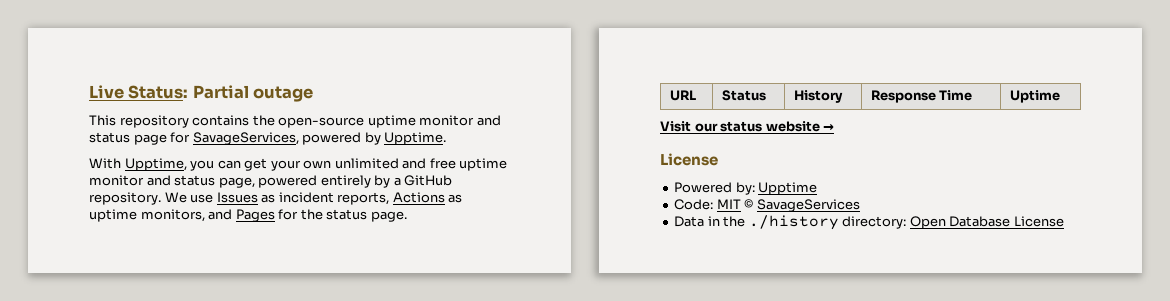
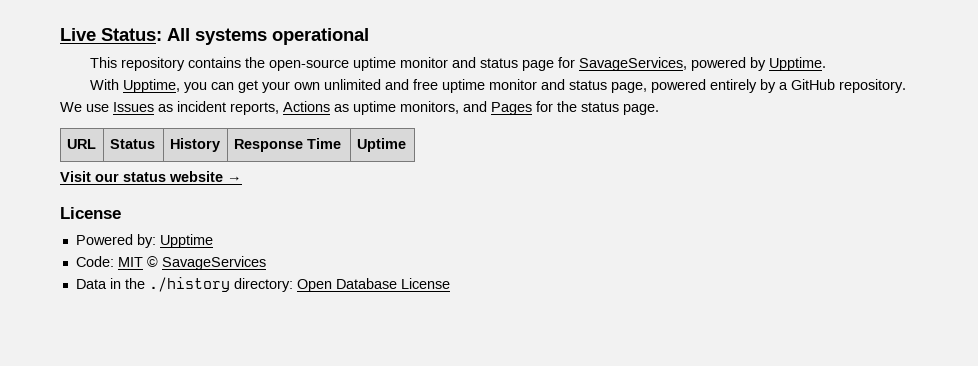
[192,85,314,102] Partial outage -> [167,28,369,45] All systems operational

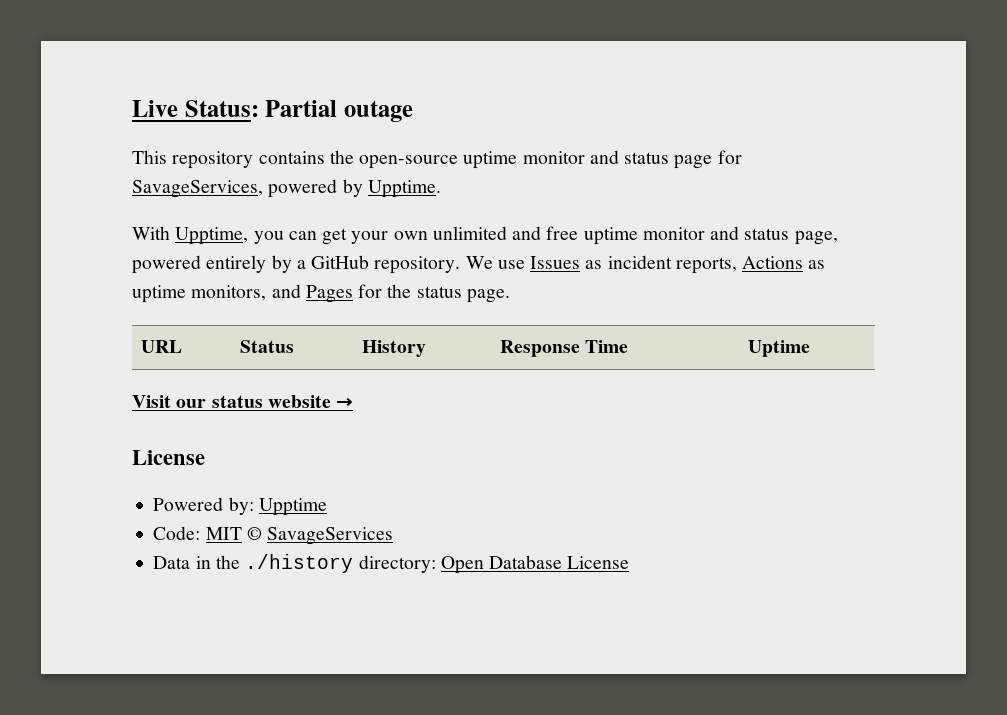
[167,28,369,45] All systems operational -> [265,100,413,122] Partial outage

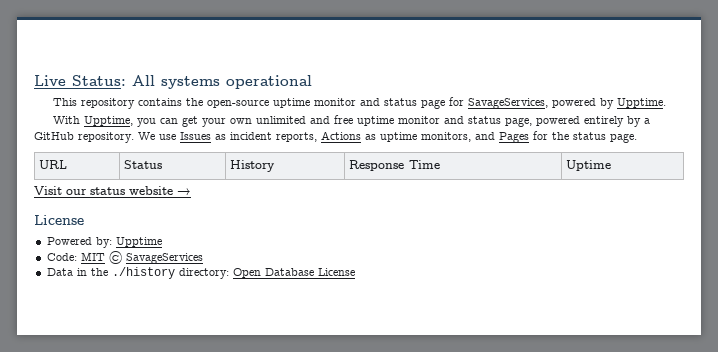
[265,100,413,122] Partial outage -> [132,75,312,89] All systems operational

